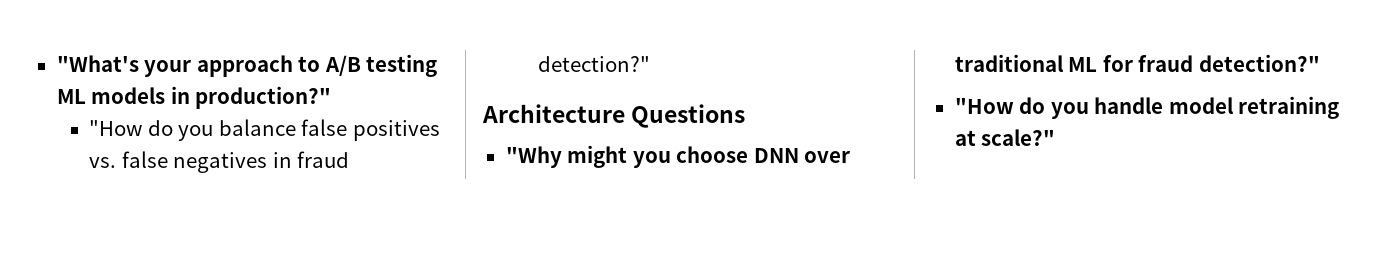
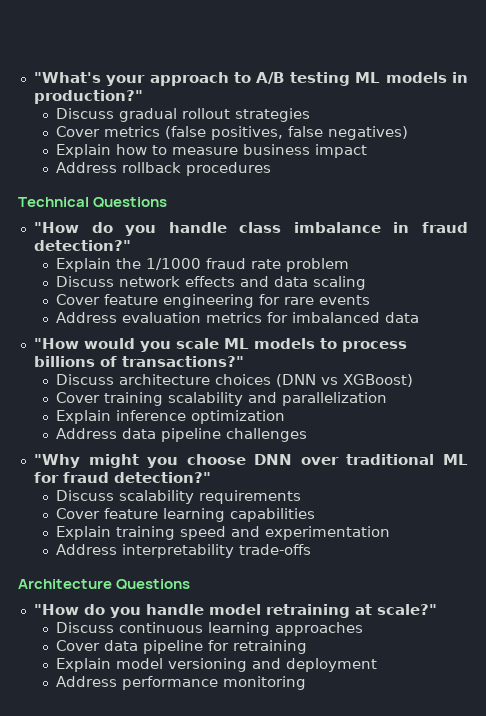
[89,119,440,141] [89,151,350,173] [538,56,651,72] [482,104,746,128] "How do you balance false positives vs. false negatives in fraud detection?" // Architecture Questions -> [55,108,310,122] [55,126,408,140] [55,144,367,158] [55,162,271,176] [18,197,168,208] [33,222,468,236] [33,240,131,251] [55,258,349,272] [55,276,366,290] [55,294,370,308] [55,312,419,323] [33,338,407,352] [33,356,244,367] [55,374,413,387] [55,392,387,406] [55,410,285,424] [55,428,307,442] Discuss gradual rollout strategies // Cover metrics (false positives, false negatives) // Explain how to measure business impact // Address rollback procedures // Technical Questions // "How do you handle class imbalance in fraud detection?" // Explain the 1/1000 fraud rate problem // Discuss network effects and data scaling // Cover feature engineering for rare events // Address evaluation metrics for imbalanced data // "How would you scale ML models to process billions of transactions?" // Discuss architecture choices (DNN vs XGBoost) // Cover training scalability and parallelization // Explain inference optimization // Address data pipeline challenges
(1320, 63) none -> [55,490,301,504] [55,508,315,522] [55,526,390,540] [55,544,311,558] [18,579,191,590] // Discuss scalability requirements // Cover feature learning capabilities // Explain training speed and experimentation // Address interpretability trade-offs // Architecture Questions
(1056, 137) none -> [55,622,363,636] [55,640,307,654] [55,658,377,672] [55,676,306,690] // Discuss continuous learning approaches // Cover data pipeline for retraining // Explain model versioning and deployment // Address performance monitoring

